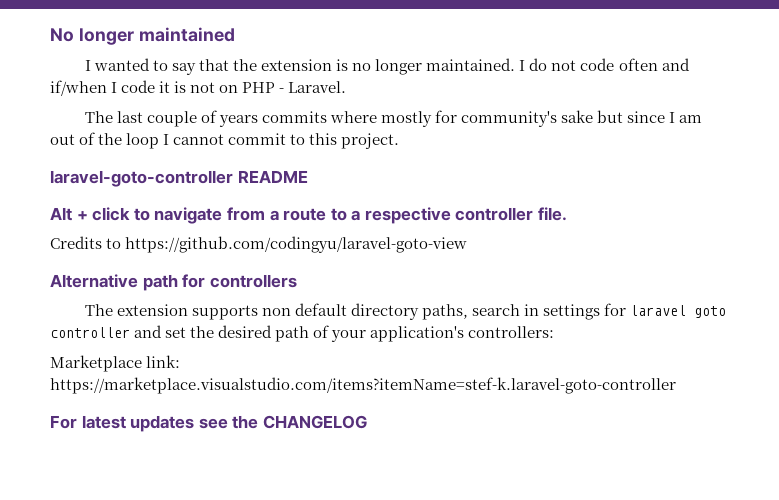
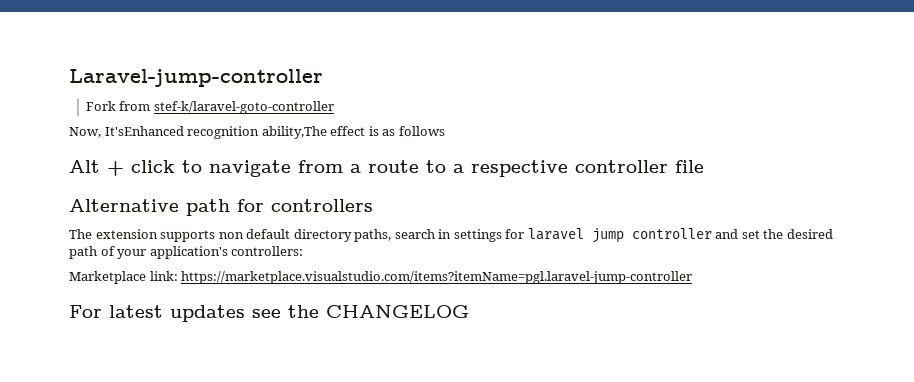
[50,27,235,45] [84,58,690,75] [50,80,347,96] [84,110,703,127] [50,132,400,149] [50,170,308,187] No longer maintained // I wanted to say that the extension is no longer maintained. I do not code often and if/when I code it is not on PHP - Laravel. // The last couple of years commits where mostly for community's sake but since I am out of the loop I cannot commit to this project. // laravel-goto-controller README -> [69,69,323,87] [85,101,334,114] [69,126,445,139] Laravel-jump-controller // Fork from stef-k/laravel-goto-controller // Now, It'sEnhanced recognition ability,The effect is as follows
[538,207,568,221] [50,236,468,253] file. // Credits to https://github.com/codingyu/laravel-goto-view -> [675,160,704,173] file
[694,306,727,318] goto -> [591,228,624,243] jump
[50,377,676,394] https://marketplace.visualstudio.com/items?itemName=stef-k.laravel-goto-controller -> [181,271,693,284] https://marketplace.visualstudio.com/items?itemName=pgl.laravel-jump-controller

